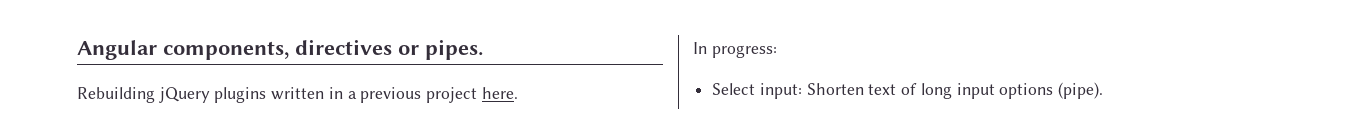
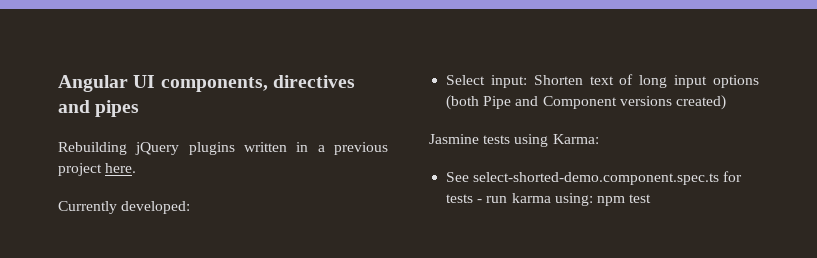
(157, 50) none -> [133,75,156,88] UI
[398,39,483,60] or pipes. -> [58,100,140,117] and pipes
[693,42,777,58] In progress: -> [58,201,191,214] Currently developed:
[1058,82,1104,99] (pipe). -> [446,95,726,110] [429,134,599,147] [446,171,743,185] [446,193,652,206] (both Pipe and Component versions created) // Jasmine tests using Karma: // See select-shorted-demo.component.spec.ts for tests - run karma using: npm test

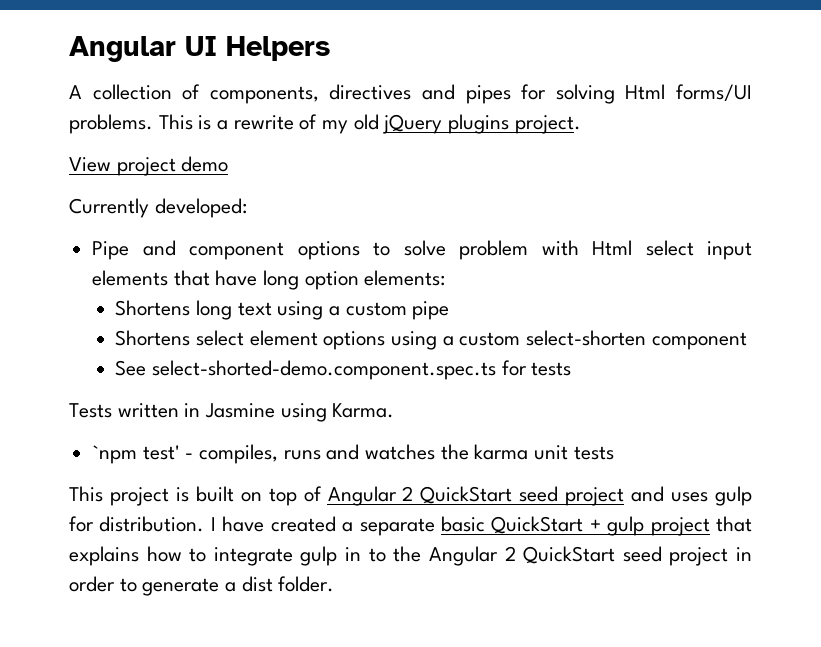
(156, 81) none -> [226,36,330,61] [69,84,201,100] Helpers // A collection of
[58,142,388,155] [58,163,137,176] [58,201,191,214] [446,74,759,88] [446,95,726,110] [429,134,599,147] [446,171,743,185] [446,193,652,206] // Rebuilding jQuery plugins written in a previous project here. // Currently developed: // Select input: Shorten text of long input options (both Pipe and Component versions created) // Jasmine tests using Karma: // See select-shorted-demo.component.spec.ts for tests - run karma using: npm test -> [521,84,753,104] [69,114,581,134] [69,156,229,176] [69,198,247,218] [92,240,752,260] [92,270,446,290] [115,300,450,320] [115,330,747,350] [115,360,572,380] [69,403,395,422] [92,444,614,464] [69,486,753,506] [69,516,752,536] [69,546,752,566] [69,576,335,596] for solving Html forms/UI problems. This is a rewrite of my old jQuery plugins project. // View project demo // Currently developed: // Pipe and component options to solve problem with Html select input elements that have long option elements: // Shortens long text using a custom pipe // Shortens select element options using a custom select-shorten component // See select-shorted-demo.component.spec.ts for tests // Tests written in Jasmine using Karma. // `npm test' - compiles, runs and watches the karma unit tests // This project is built on top of Angular 2 QuickStart seed project and uses gulp for distribution. I have created a separate basic QuickStart + gulp project that explains how to integrate gulp in to the Angular 2 QuickStart seed project in order to generate a dist folder.

